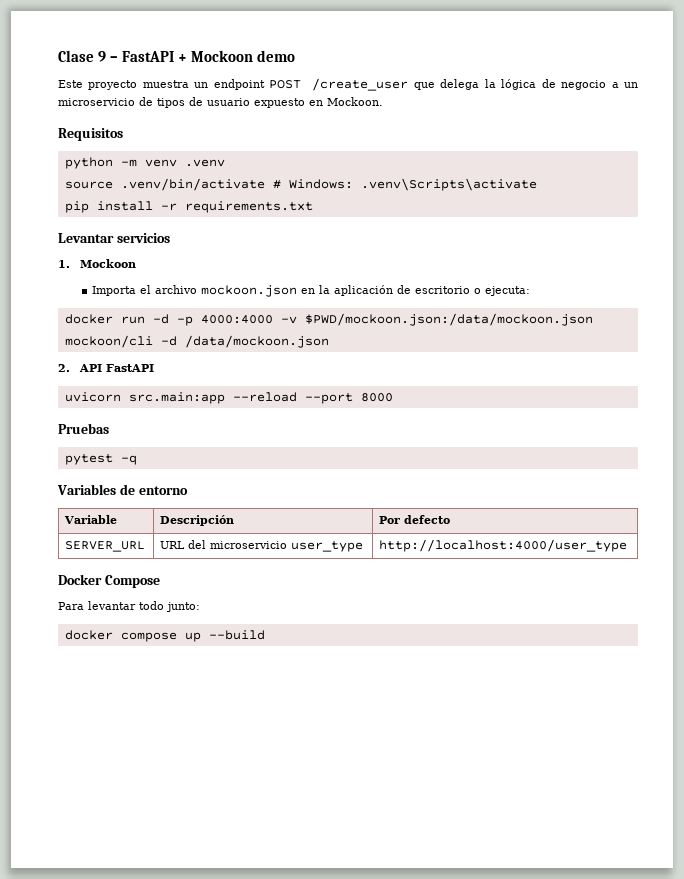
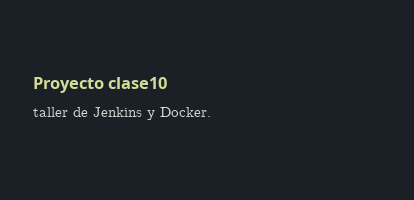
[58,50,296,62] [58,78,638,91] [58,97,383,108] [58,128,123,141] [64,157,225,169] [64,178,537,191] [64,201,313,213] [58,233,170,243] [58,259,136,268] [92,285,531,297] [64,313,593,326] [64,335,329,348] [58,364,154,372] [64,392,393,404] [58,423,109,434] [64,454,137,465] [57,484,188,495] [63,515,117,524] [159,515,234,526] [378,515,450,524] [64,541,145,552] [159,540,363,552] [378,539,627,552] [58,574,160,588] [58,601,200,612] [64,630,265,642] Clase 9 – FastAPI + Mockoon demo // Este proyecto muestra un endpoint POST /create_user que delega la lógica de negocio a un microservicio de tipos de usuario expuesto en Mockoon. // Requisitos // python -m venv .venv // source .venv/bin/activate # Windows: .venv\Scripts\activate // pip install -r requirements.txt // Levantar servicios // 1. Mockoon // Importa el archivo mockoon.json en la aplicación de escritorio o ejecuta: // docker run -d -p 4000:4000 -v $PWD/mockoon.json:/data/mockoon.json mockoon/cli -d /data/mockoon.json // 2. API FastAPI // uvicorn src.main:app --reload --port 8000 // Pruebas // pytest -q // Variables de entorno // Variable | Descripción | Por defecto // SERVER_URL | URL del microservicio user_type | http://localhost:4000/user_type // Docker Compose // Para levantar todo junto: // docker compose up --build -> [33,77,168,93] [33,107,211,120] Proyecto clase10 // taller de Jenkins y Docker.

